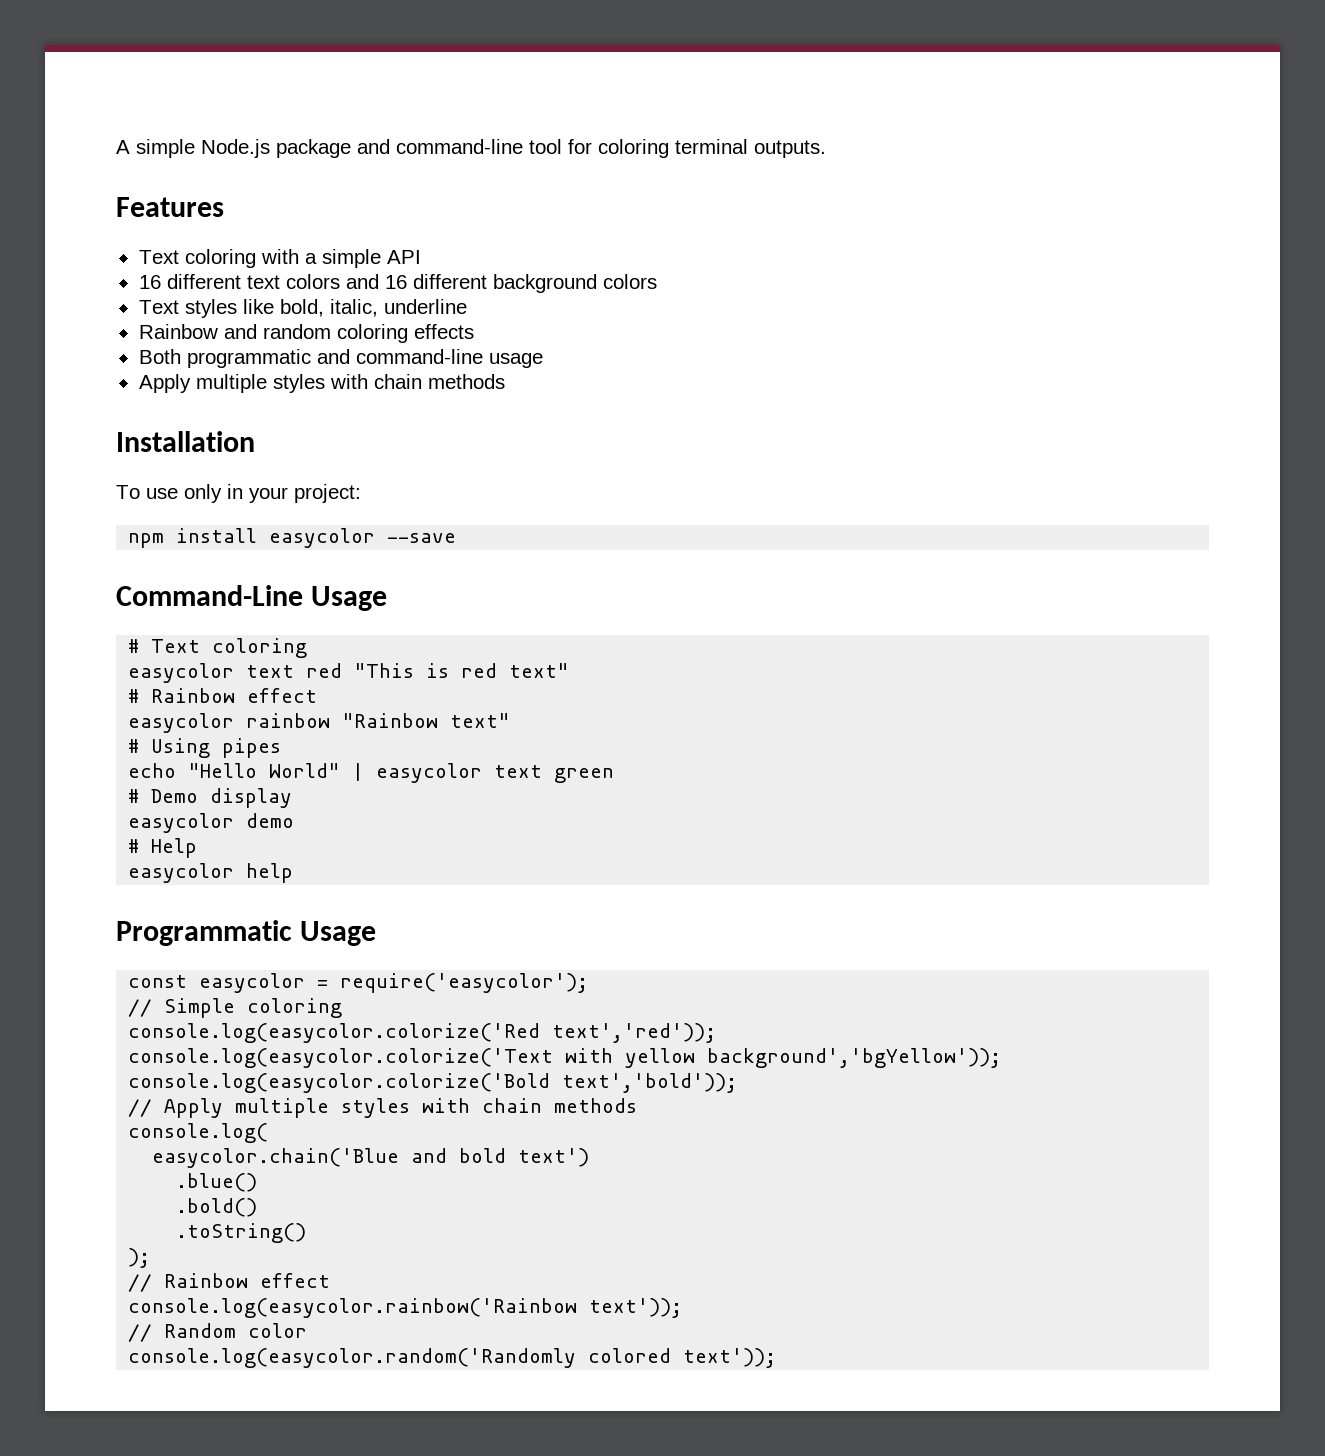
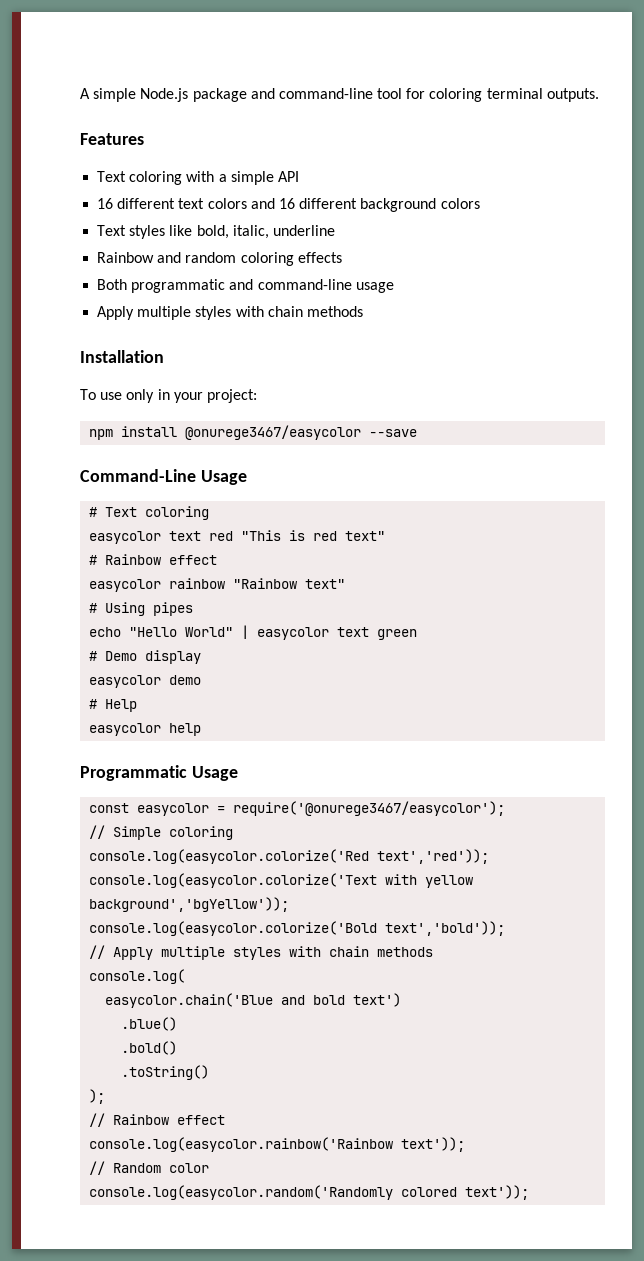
[269,528,376,548] easycolor -> [185,425,362,440] @onurege3467/easycolor
[340,973,589,993] require('easycolor'); -> [233,801,506,816] require('@onurege3467/easycolor');

